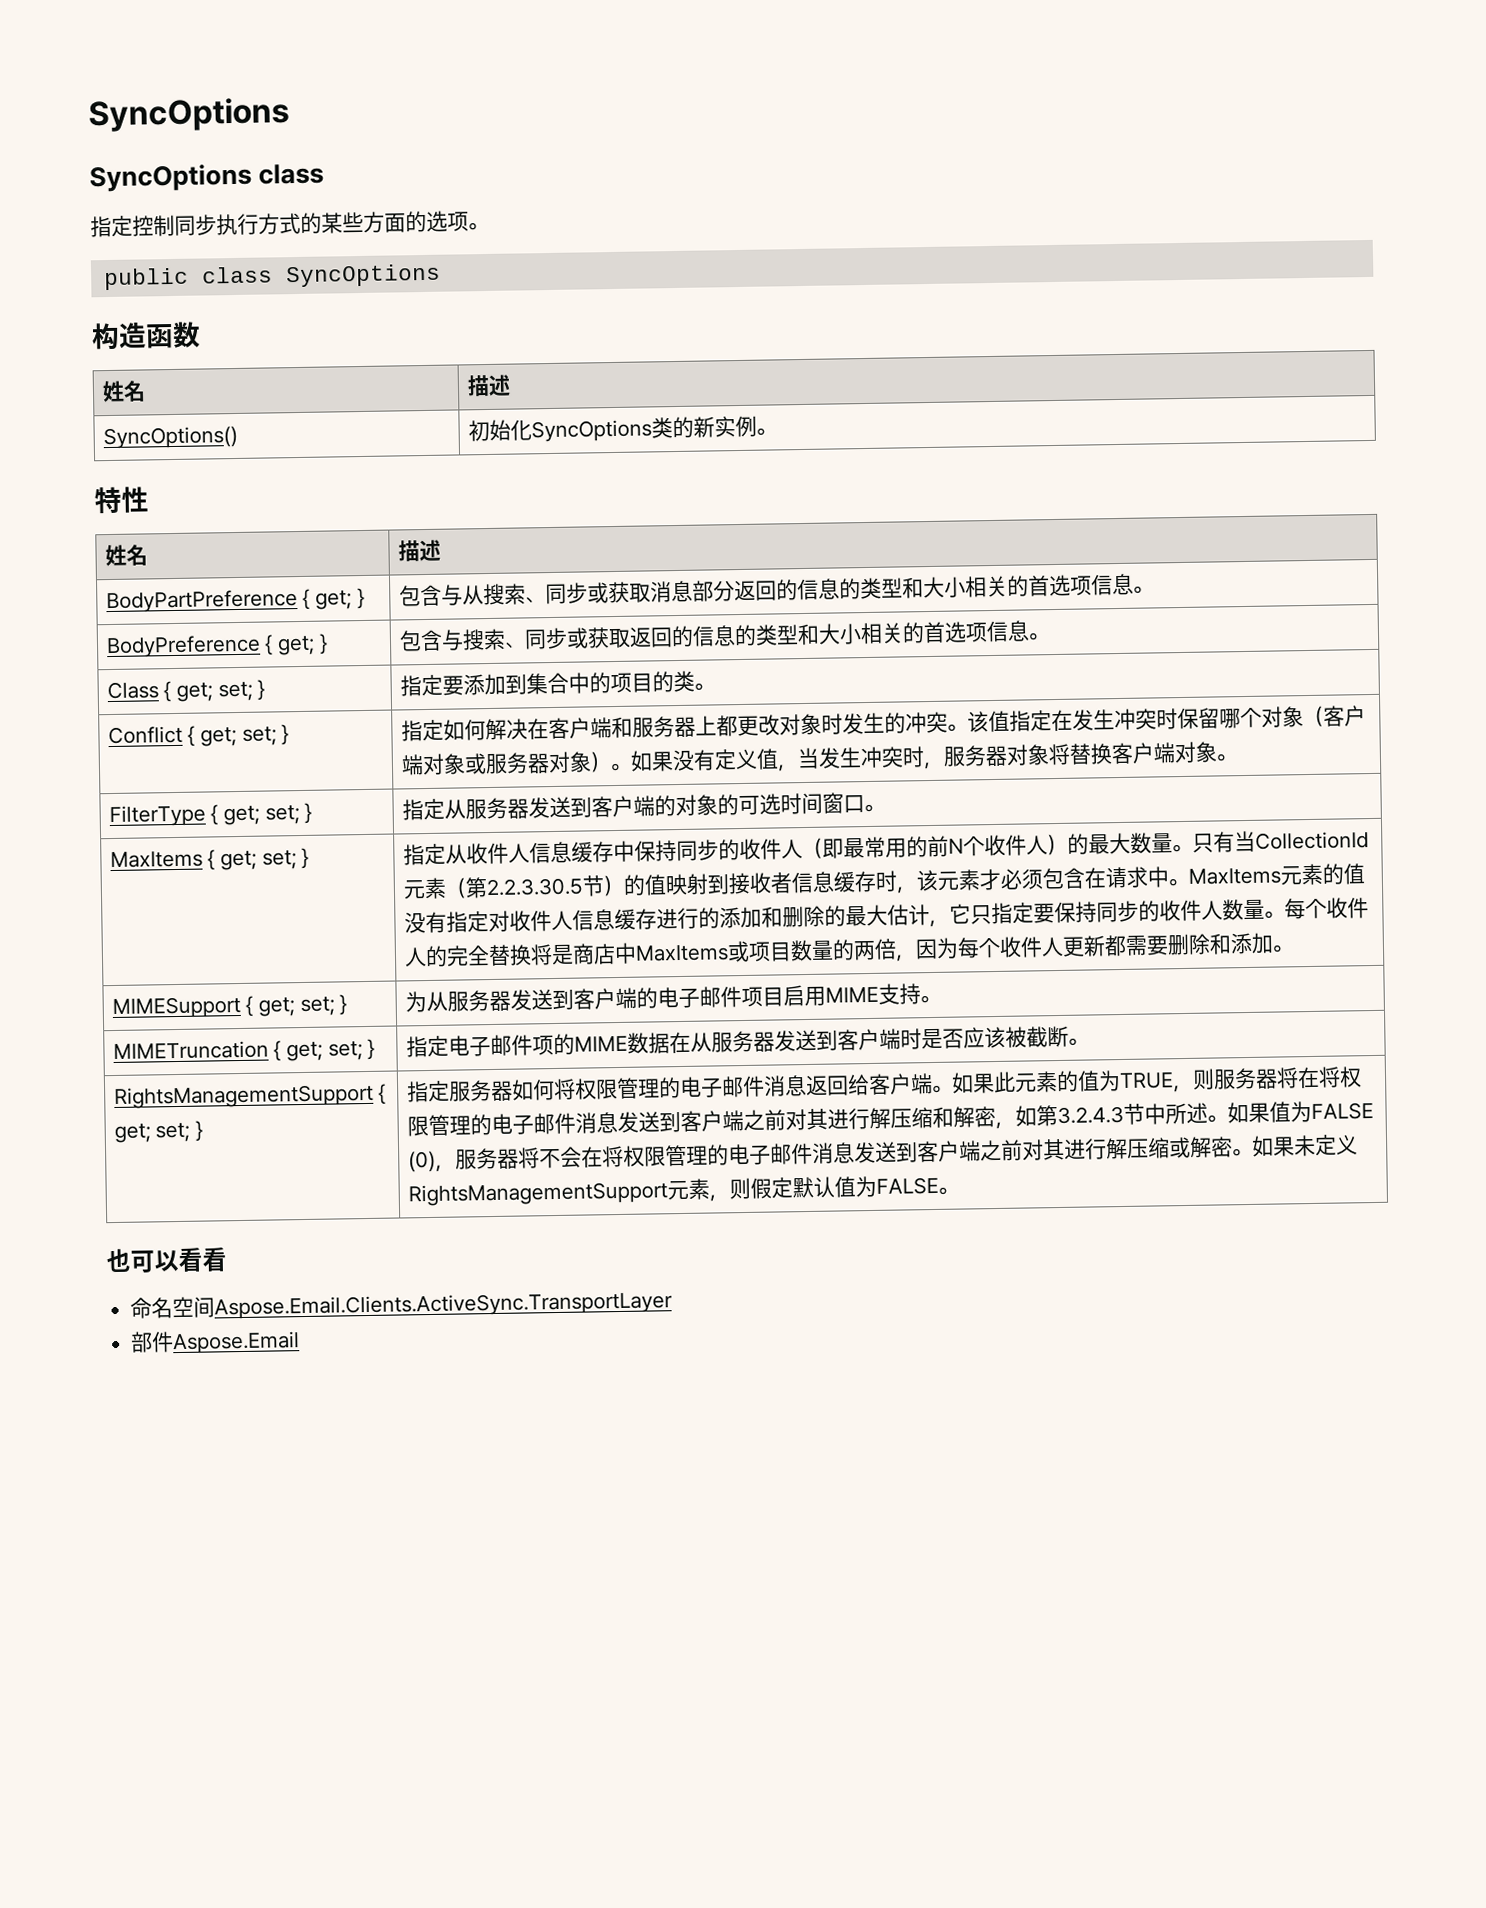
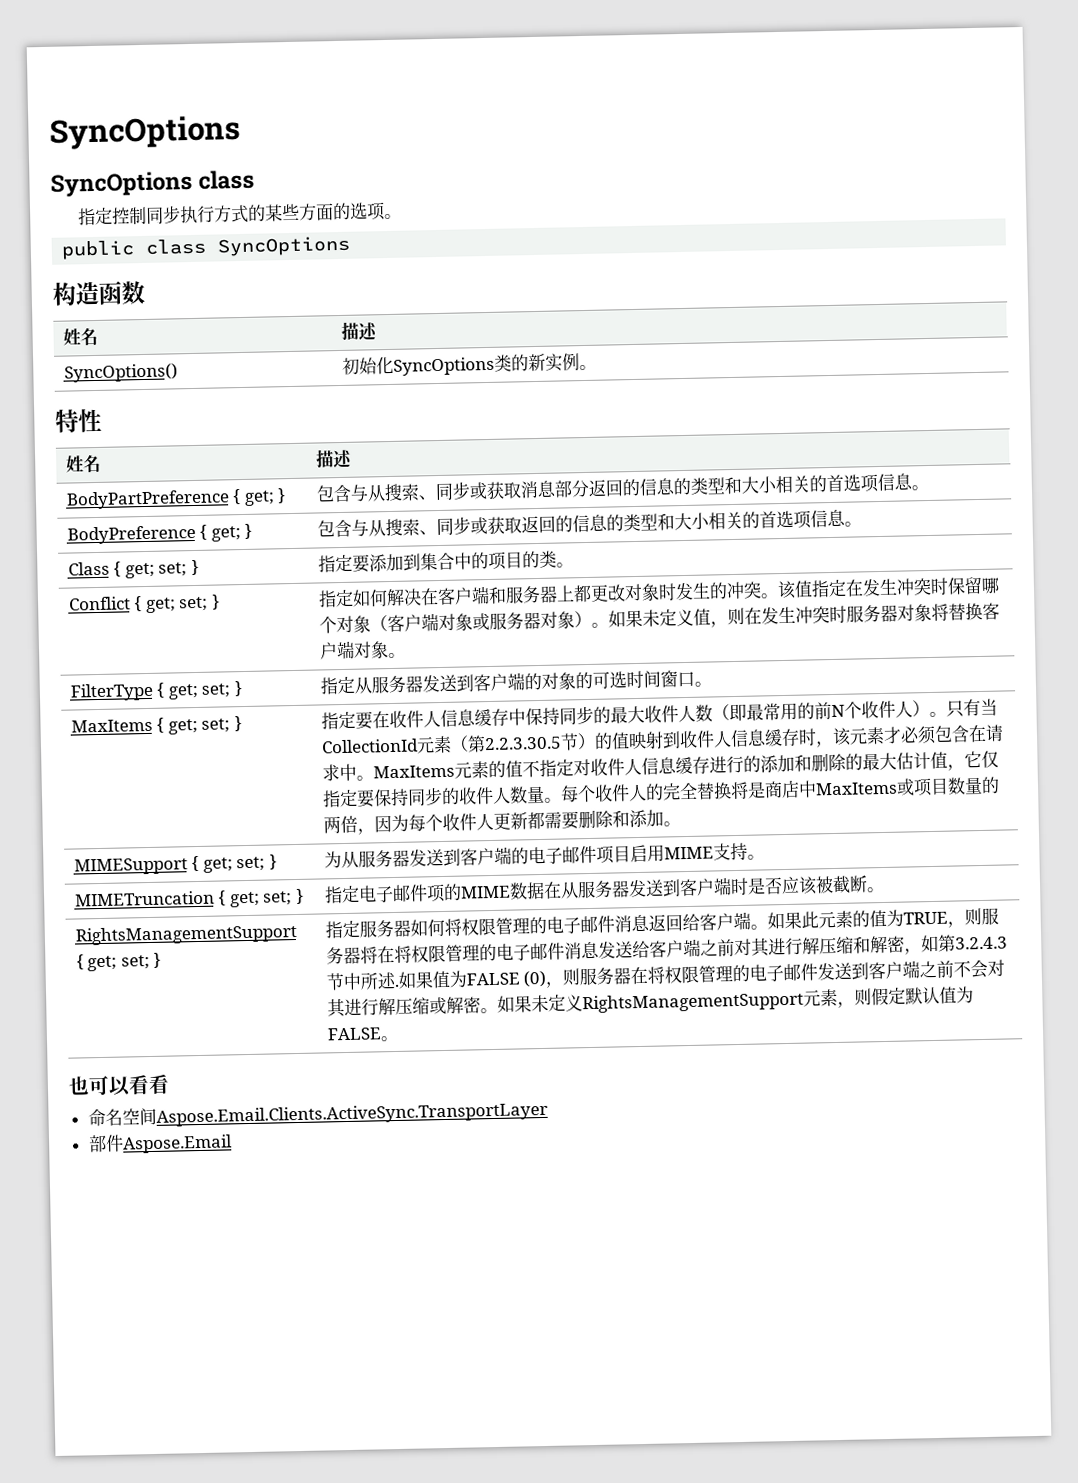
(464, 640) none -> [367,519,386,537] 从
[671,749,716,772] 没有 -> [641,609,660,627] 未
[796,746,945,770] 当发生冲突时， -> [726,605,847,626] 则在发生冲突时
[444,844,467,864] 从 -> [354,711,390,730] 要在
[738,838,803,861] 收件人 -> [609,704,713,724] 最大收件人数
[1066,832,1173,855] 的最大数量 -> (930, 708) none
[727,872,793,895] 接收者 -> [678,730,732,749] 收件人
[403,911,447,934] 没有 -> [521,759,540,778] 不
[928,903,992,928] ，它只 -> [929,750,999,771] 值，它仅
[658,1112,681,1133] 到 -> [631,940,650,959] 给
[1206,1114,1228,1123] 。 -> [393,983,399,988] .
[454,1139,1023,1170] 服务器将不会在将权限管理的电子邮件消息发送到客户端之前 -> [562,959,989,986] 则服务器在将权限管理的电子邮件发送到客户端之前不会

